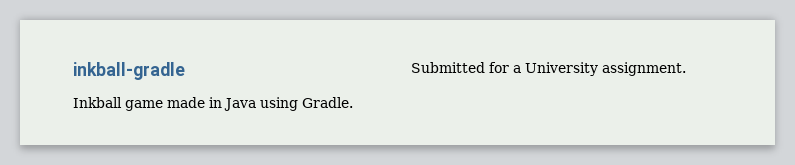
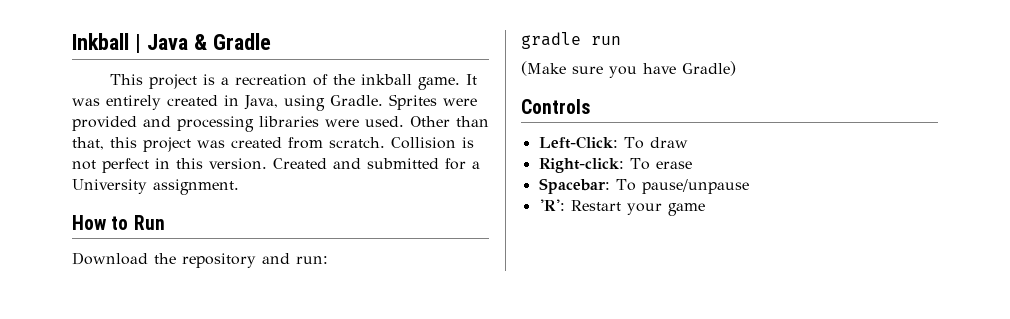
[73,62,185,80] [73,97,353,111] [411,62,686,76] inkball-gradle // Inkball game made in Java using Gradle. Submitted for a University assignment. -> [72,33,271,53] [109,74,477,90] [72,94,477,111] [72,116,489,132] [72,137,474,152] [72,158,480,173] [72,179,239,195] [72,215,165,230] [72,252,328,268] [521,32,621,49] [521,61,736,78] [521,99,590,114] [538,136,688,149] [538,158,692,173] [538,178,749,194] [538,199,705,216] Inkball | Java & Gradle // This project is a recreation of the inkball game. It was entirely created in Java, using Gradle. Sprites were provided and processing libraries were used. Other than that, this project was created from scratch. Collision is not perfect in this version. Created and submitted for a University assignment. // How to Run // Download the repository and run: // gradle run // (Make sure you have Gradle) // Controls // Left-Click: To draw // Right-click: To erase // Spacebar: To pause/unpause // 'R': Restart your game

